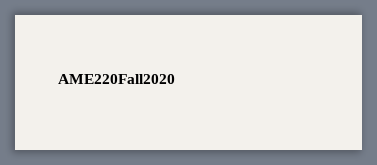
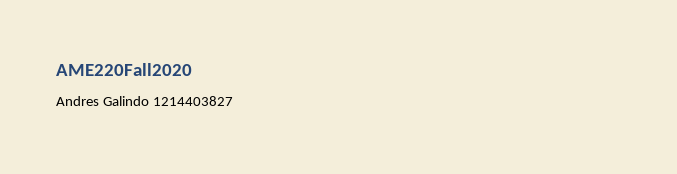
(175, 79) none -> [56,96,233,106] // Andres Galindo 1214403827

